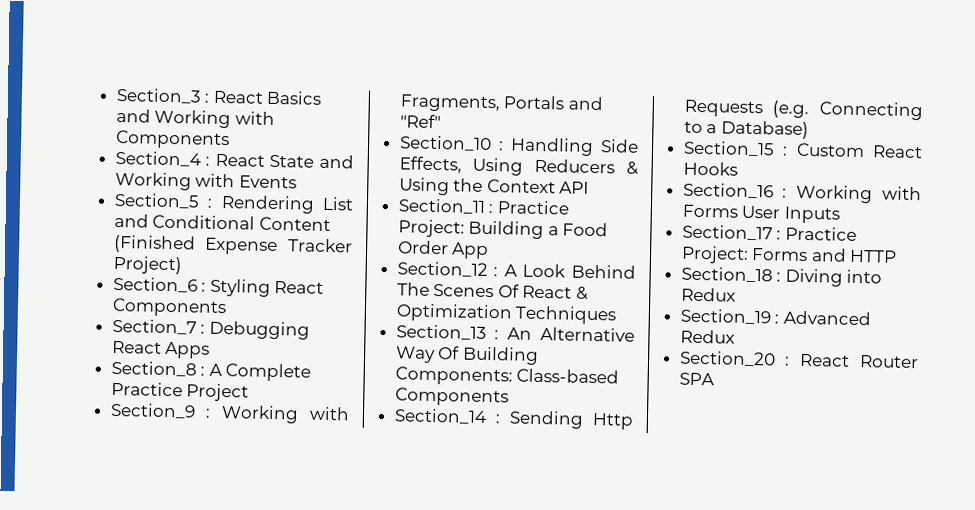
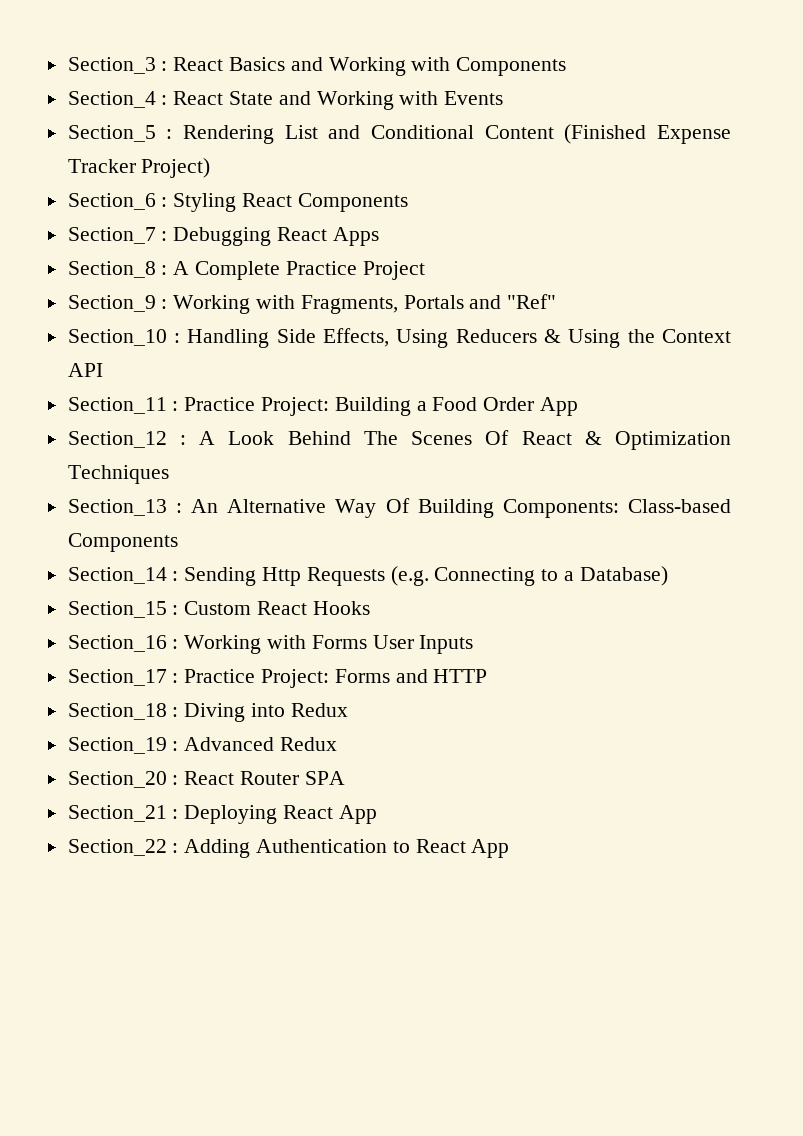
(715, 379) none -> [67,805,377,824] [67,839,510,858] // Section_21 : Deploying React App // Section_22 : Adding Authentication to React App

